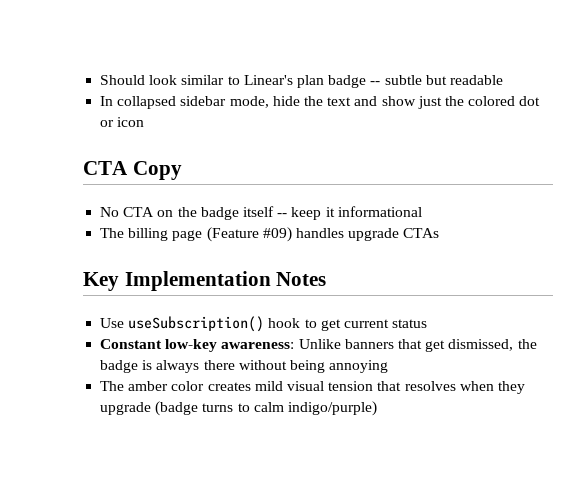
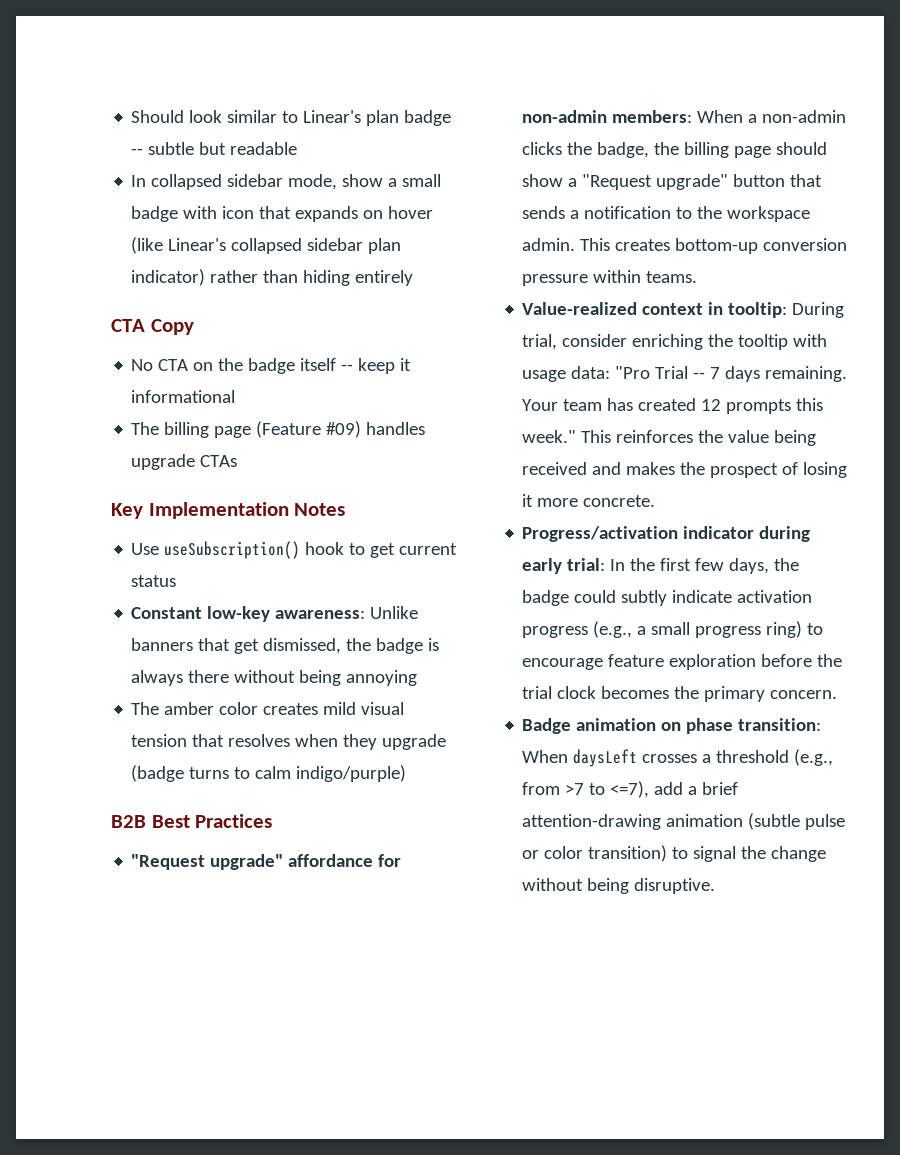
[272,96,541,109] [100,117,145,127] hide the text and show just the colored dot or icon -> [342,174,442,187] [131,206,434,222] [131,237,402,254] [131,269,414,286] show a small badge with icon that expands on hover (like Linear's collapsed sidebar plan indicator) rather than hiding entirely
(377, 408) none -> [111,814,273,828] [131,854,402,870] [522,110,847,123] [522,142,828,158] [522,174,823,190] [522,206,811,222] [522,238,848,254] [522,270,698,286] [522,302,845,318] [522,334,828,350] [522,366,848,382] [522,398,824,414] [522,430,817,446] [522,462,848,478] [522,494,656,507] [522,526,811,542] [522,558,800,574] [522,590,813,606] [522,621,824,638] [522,654,843,670] [522,686,838,702] [522,718,822,734] [522,749,834,767] [522,781,739,798] [522,813,846,830] [522,845,827,862] [522,878,716,894] // B2B Best Practices // "Request upgrade" affordance for non-admin members: When a non-admin clicks the badge, the billing page should show a "Request upgrade" button that sends a notification to the workspace admin. This creates bottom-up conversion pressure within teams. // Value-realized context in tooltip: During trial, consider enriching the tooltip with usage data: "Pro Trial -- 7 days remaining. Your team has created 12 prompts this week." This reinforces the value being received and makes the prospect of losing it more concrete. // Progress/activation indicator during early trial: In the first few days, the badge could subtly indicate activation progress (e.g., a small progress ring) to encourage feature exploration before the trial clock becomes the primary concern. // Badge animation on phase transition: When daysLeft crosses a threshold (e.g., from >7 to <=7), add a brief attention-drawing animation (subtle pulse or color transition) to signal the change without being disruptive.

